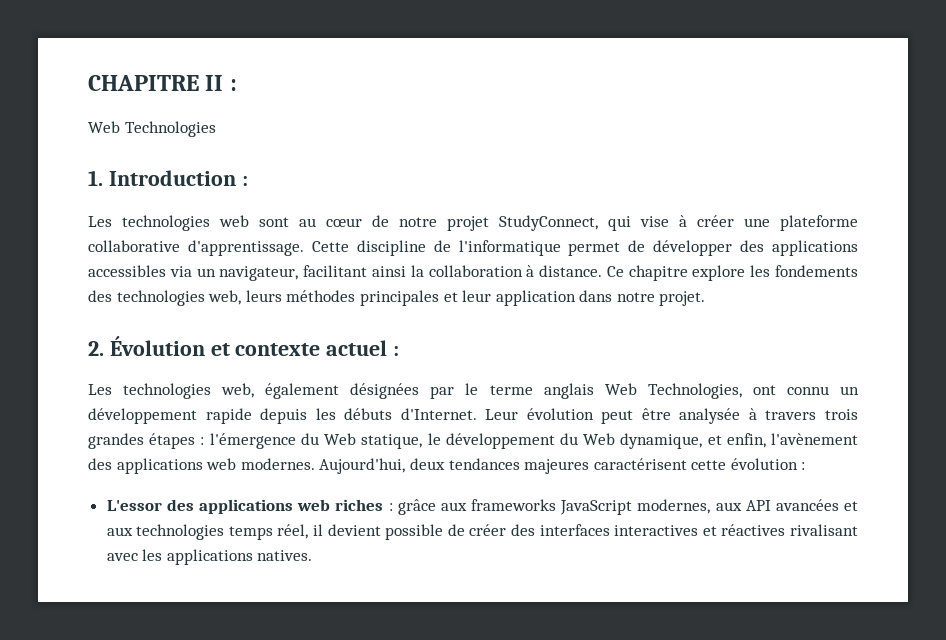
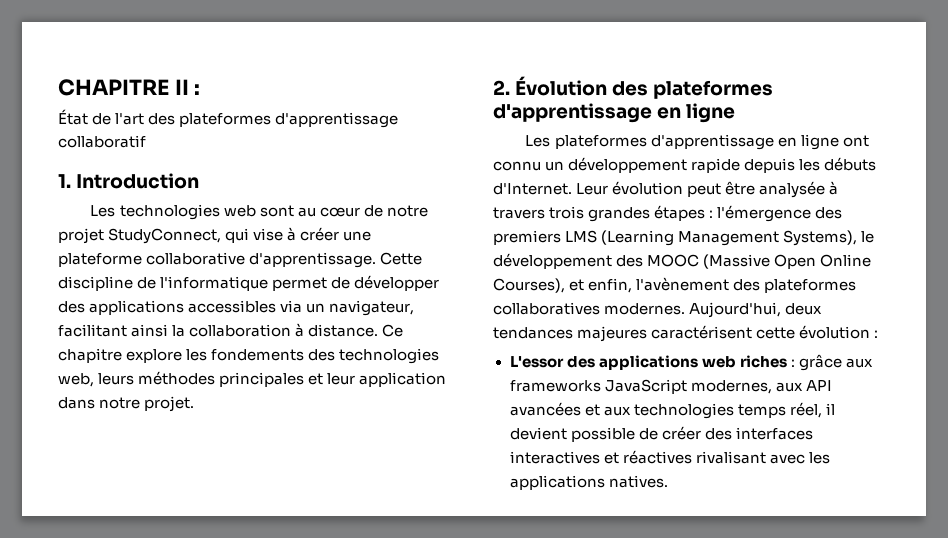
[88,121,216,137] Web Technologies -> [58,109,399,128] [58,135,146,148] État de l'art des plateformes d'apprentissage collaboratif
[241,176,248,186] : -> (200, 181) none
[210,340,400,356] [88,383,742,399] et contexte actuel : // Les technologies web, également désignées par le terme anglais Web Technologies, -> [612,80,774,99] [493,103,736,123] [525,134,839,150] des plateformes d'apprentissage en ligne // Les plateformes d'apprentissage en ligne
[300,433,703,449] du Web statique, le développement du Web dynamique, -> [815,207,843,219] [493,230,875,246] [493,253,872,269] [493,278,565,293] des premiers LMS (Learning Management Systems), le développement des MOOC (Massive Open Online Courses),
[116,458,237,474] applications web -> [764,279,857,293] [493,302,600,315] plateformes collaboratives

